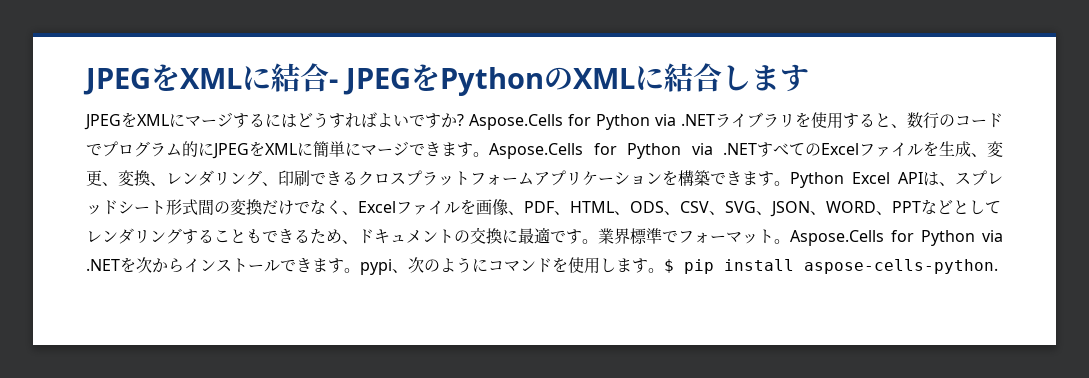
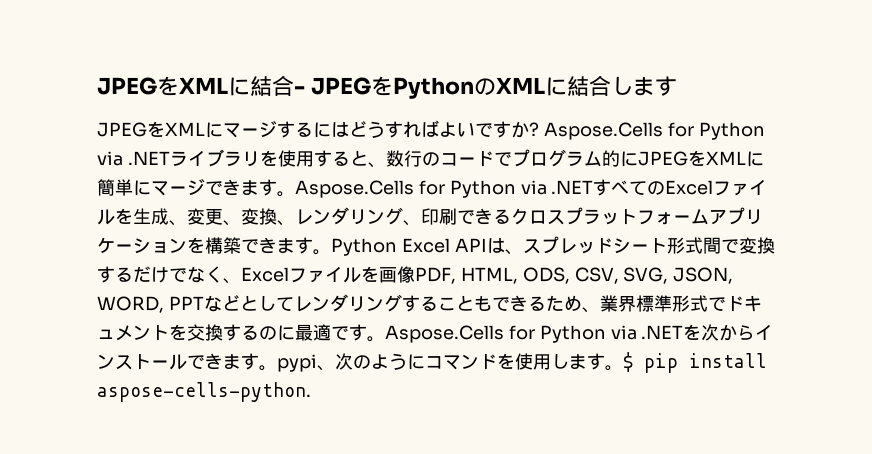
[214,199,262,215] の変換 -> [720,237,775,254] [97,266,133,283] で変換する
[508,201,892,217] 、PDF、HTML、ODS、CSV、SVG、JSON、WORD、 -> [415,267,734,284] [97,296,164,313] PDF, HTML, ODS, CSV, SVG, JSON, WORD,
[358,227,774,244] ドキュメントの交換に最適です。業界標準でフォーマット -> [599,295,762,312] [97,324,367,341] 業界標準形式でドキュメントを交換するのに最適です

